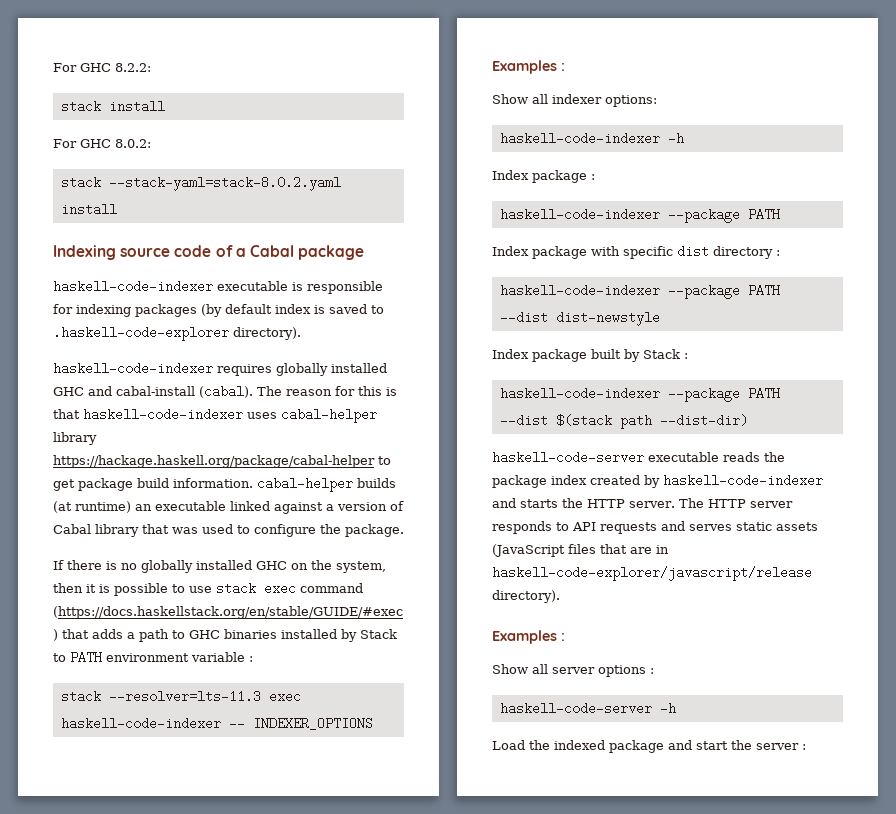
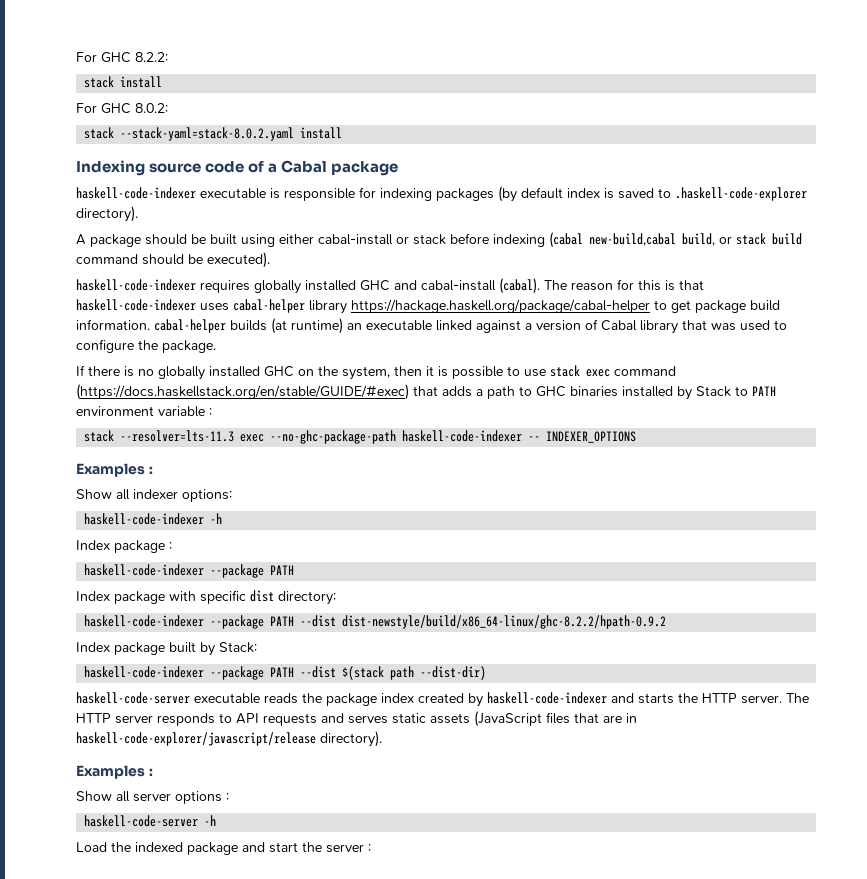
(301, 333) none -> [76,232,802,248] [76,252,270,268] // A package should be built using either cabal-install or stack before indexing (cabal new-build,cabal build, or stack build command should be executed).
(301, 696) none -> [270,430,397,444] --no-ghc-package-path
[713,246,780,259] [499,284,780,299] [499,311,660,326] directory : // haskell-code-indexer --package PATH --dist dist-newstyle -> [278,591,336,605] [84,615,667,629] directory: // haskell-code-indexer --package PATH --dist dist-newstyle/build/x86_64-linux/ghc-8.2.2/hpath-0.9.2
[643,349,688,359] Stack : -> [219,642,257,653] Stack:

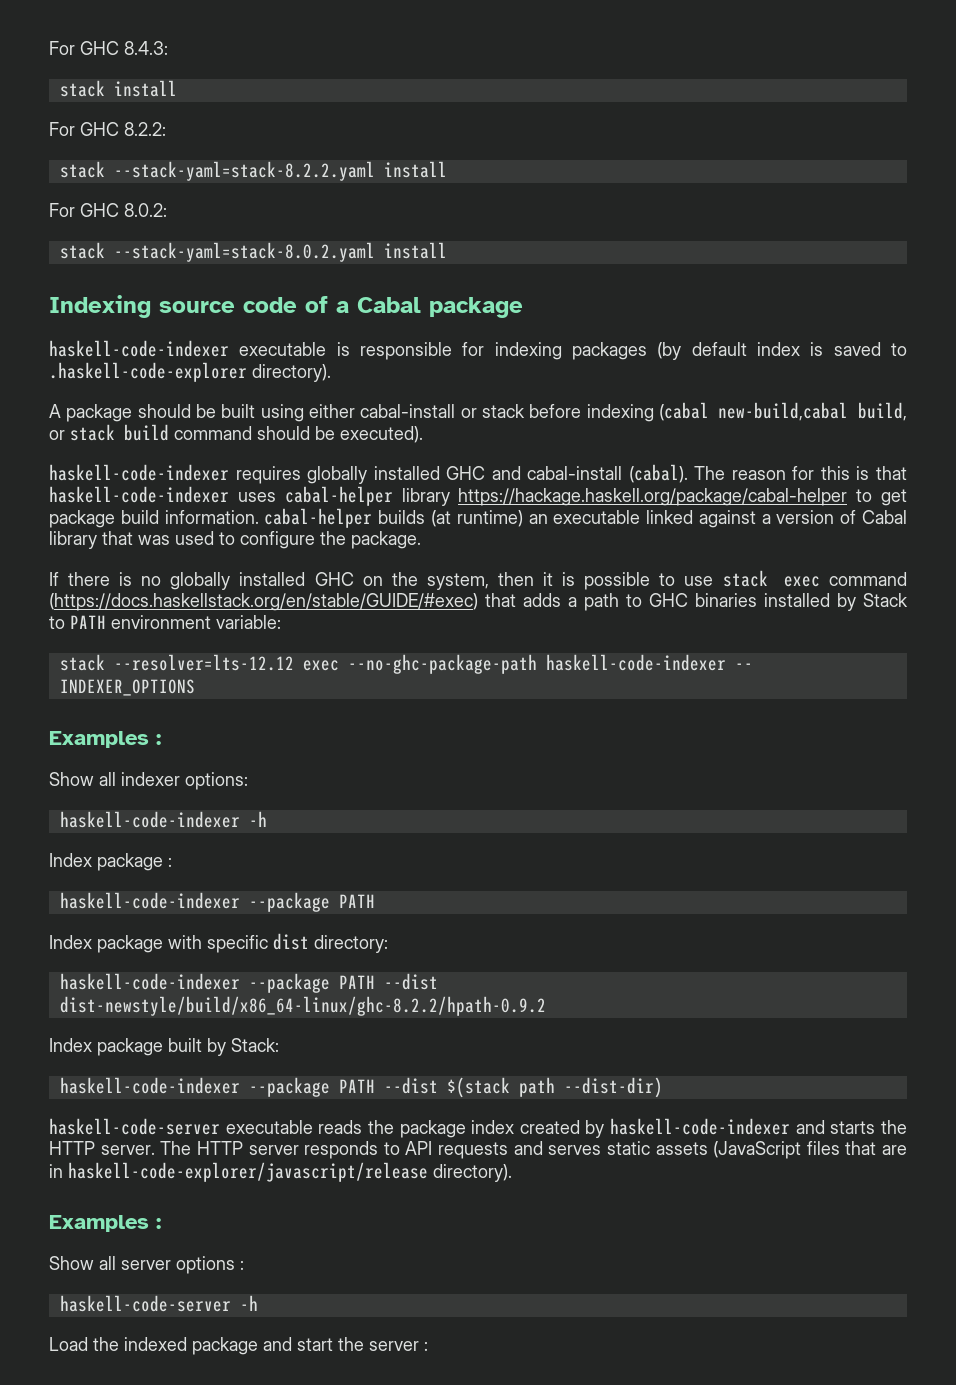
[76,52,131,63] For GHC -> [49,41,168,55] [59,80,177,97] [49,122,119,136] For GHC 8.4.3: // stack install // For GHC
(115, 82) none -> [113,161,375,181] --stack-yaml=stack-8.2.2.yaml
[158,406,212,417] [84,430,235,442] variable : // stack --resolver=lts-11.3 -> [216,615,281,629] [59,654,294,671] variable: // stack --resolver=lts-12.12

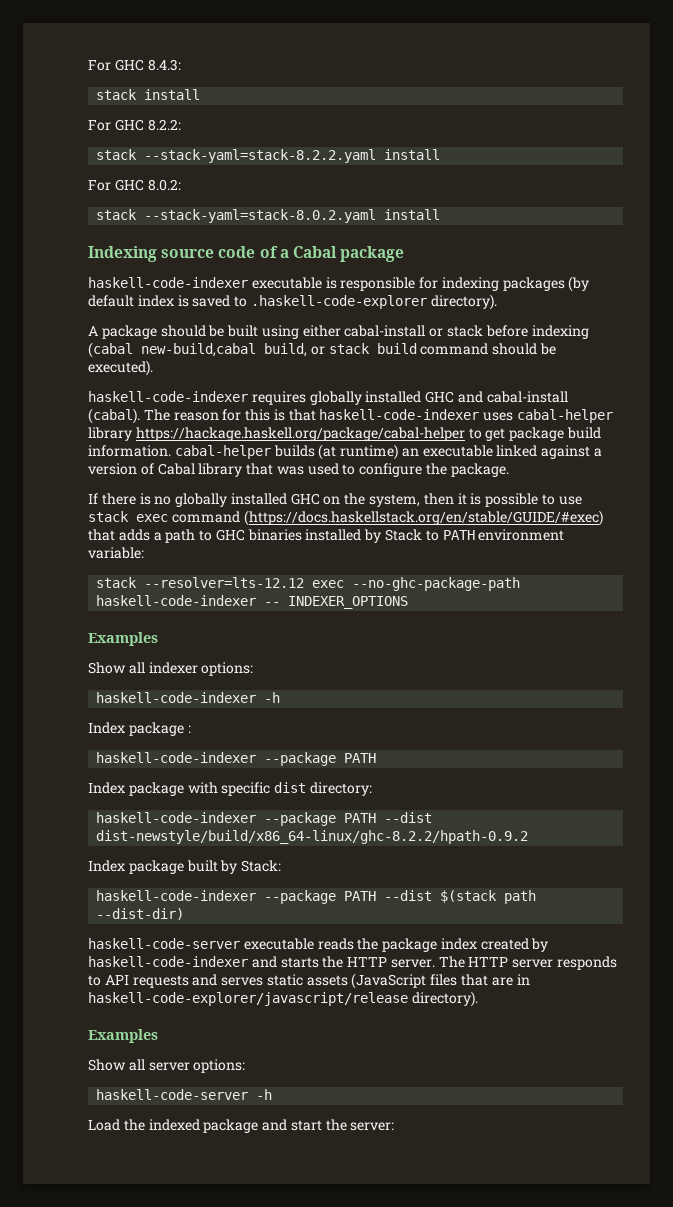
[156,734,161,745] : -> (158, 639) none
[156,1218,161,1229] : -> (158, 1036) none
[176,1256,244,1274] options : -> [193,1059,246,1073] options:
[369,1341,428,1351] server : -> [350,1122,395,1131] server:

